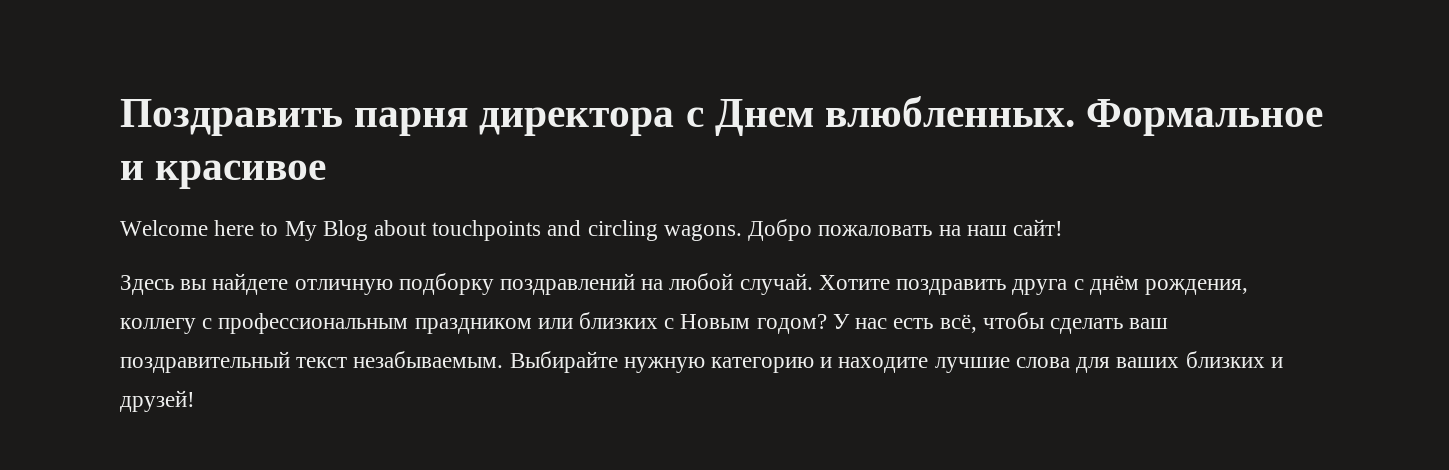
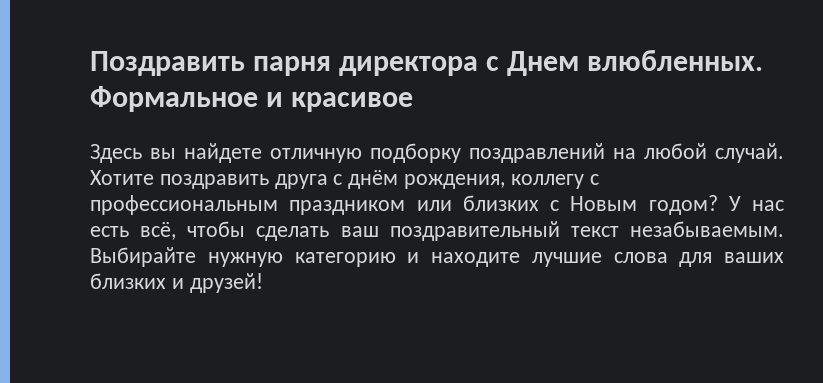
[120,219,1063,241] // Welcome here to My Blog about touchpoints and circling wagons. Добро пожаловать на наш сайт! -> (413, 102) none

